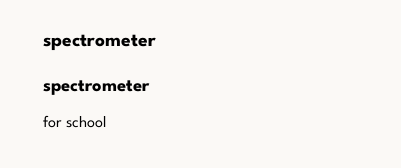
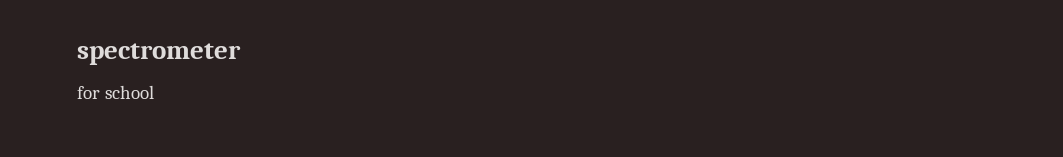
[43,34,156,51] [43,80,150,95] spectrometer // spectrometer -> [77,43,241,65] spectrometer

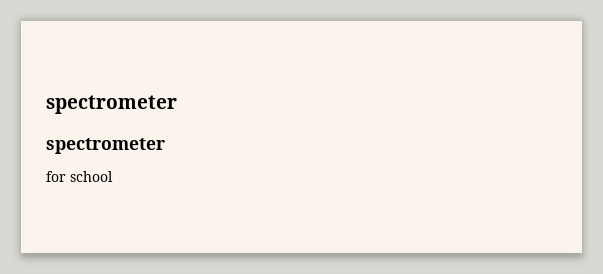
[77,43,241,65] spectrometer -> [46,95,177,114] [46,138,165,154] spectrometer // spectrometer

